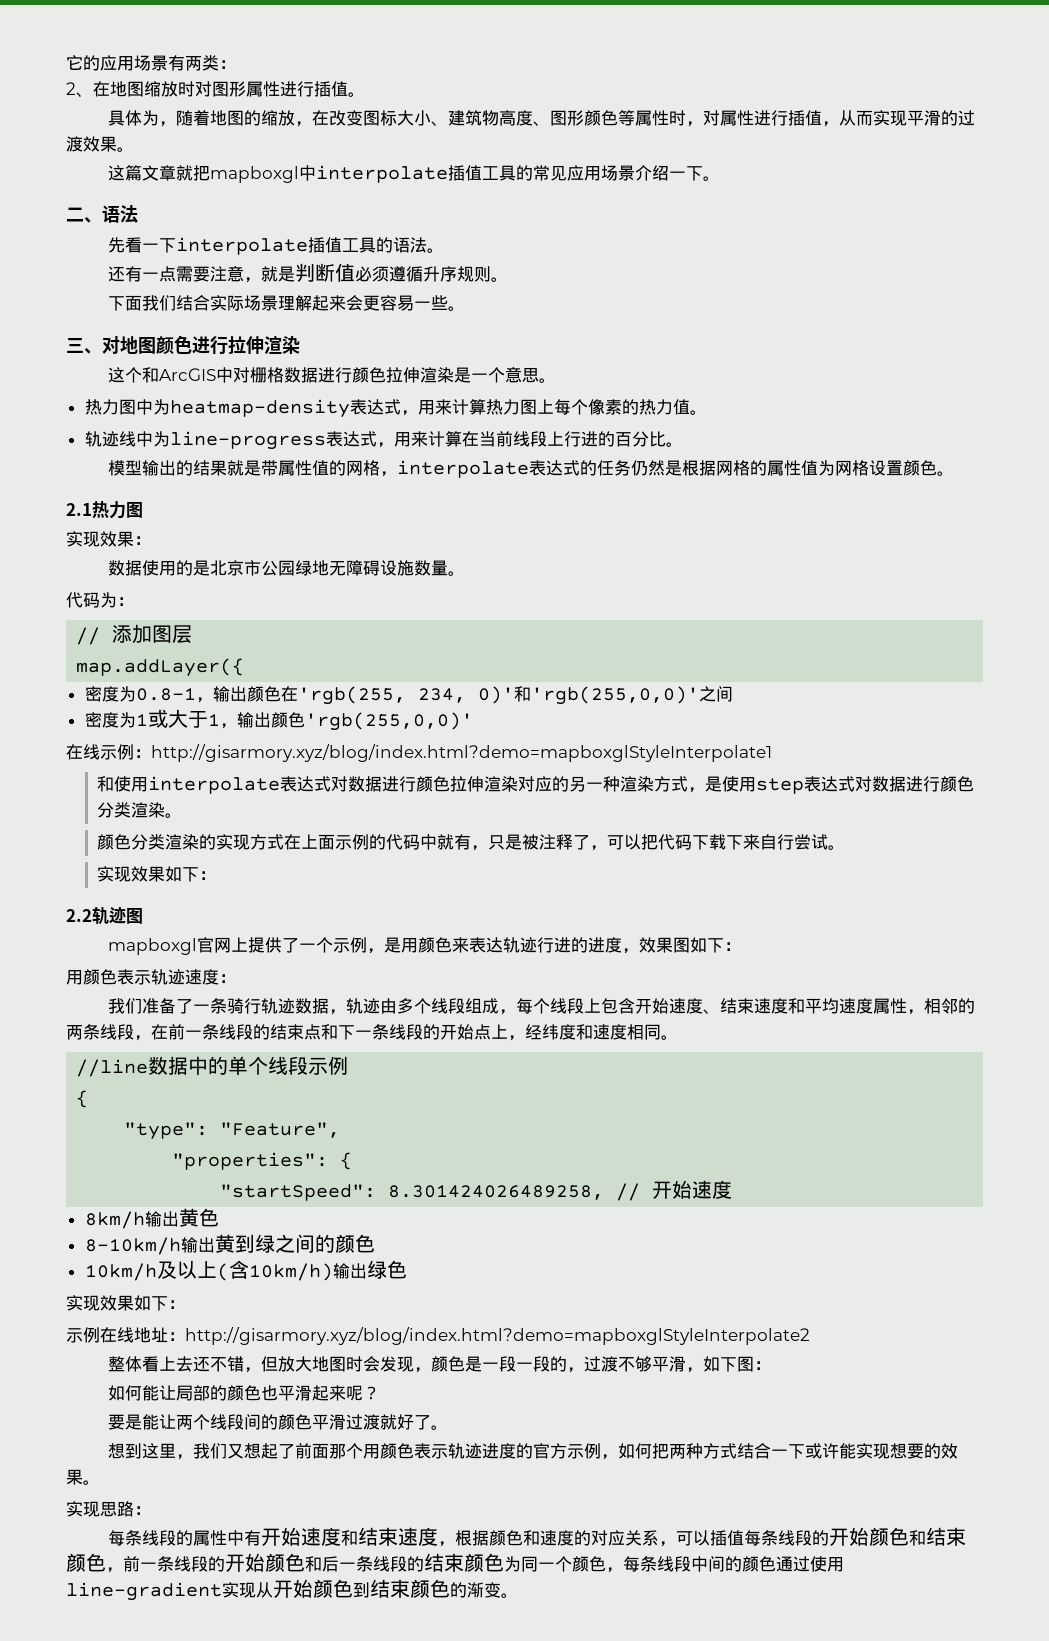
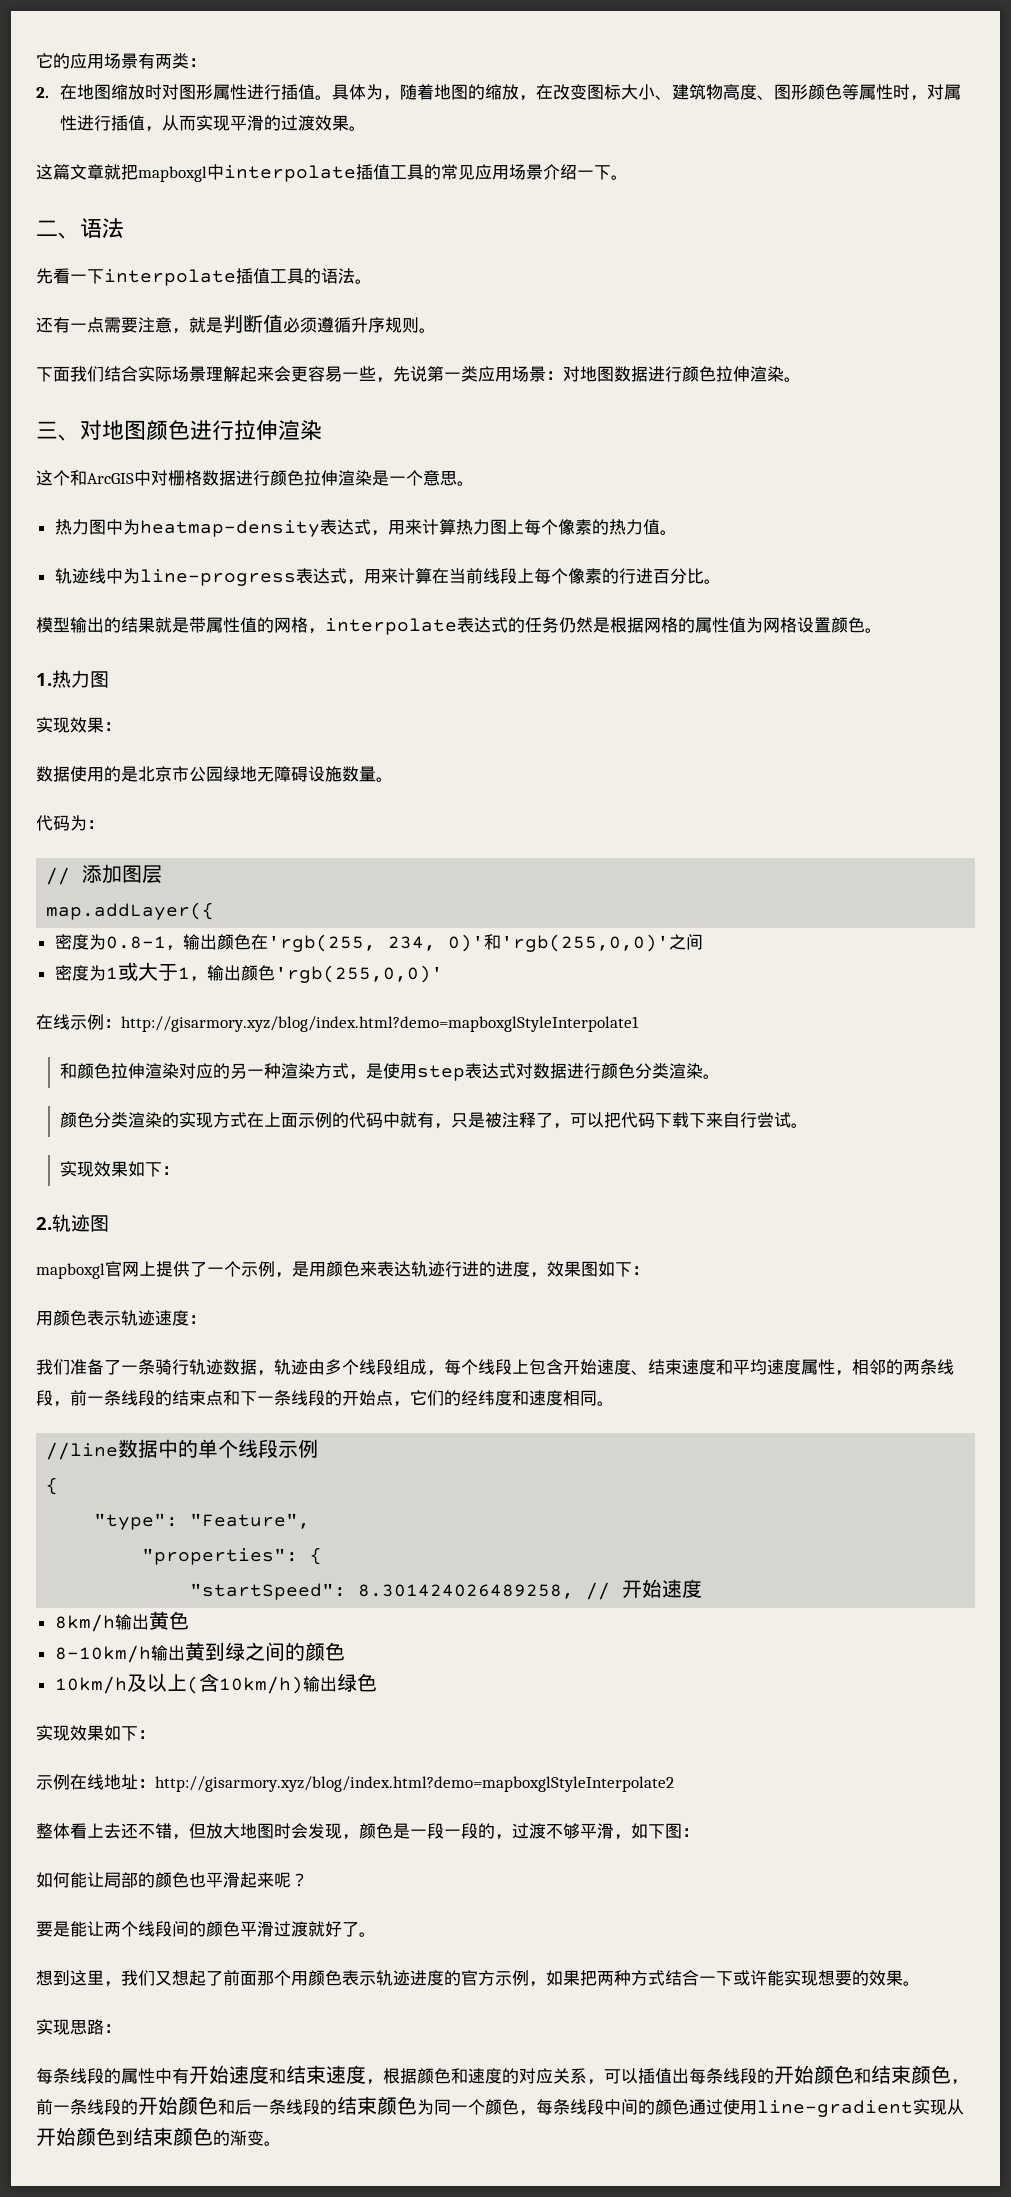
[66,82,93,97] 2、 -> [36,87,49,98] 2.
(365, 94) // -> (332, 97) none
(448, 302) none -> [376,366,784,383] ，先说第一类应用场景：对地图数据进行颜色拉伸渲染
[563,431,615,447] 行进的 -> [533,568,653,584] 每个像素的行进
[66,503,92,516] 2.1 -> [36,673,52,686] 1.
[113,776,416,794] 使用interpolate表达式对数据进行 -> (77, 1071) none
[66,909,92,922] 2.2 -> [36,1217,52,1230] 2.
[151,1024,168,1040] 在 -> (70, 1404) none
[491,1024,525,1041] 上， -> [393,1390,461,1407] ，它们的
[634,1443,652,1459] 何 -> [563,1970,580,1986] 果
(744, 1538) none -> [672,2068,689,2084] 出

